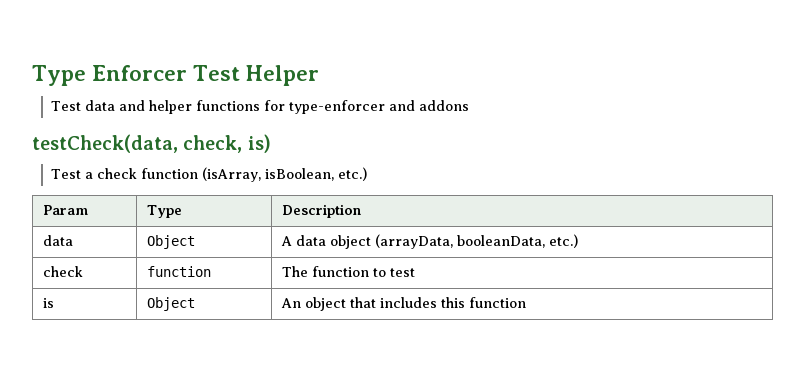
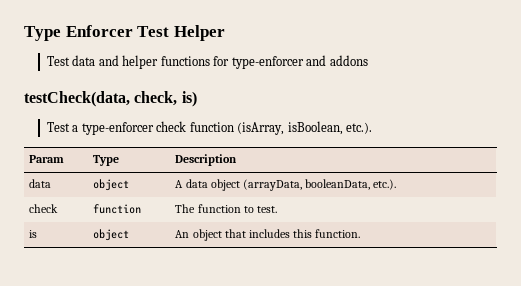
(94, 175) none -> [81,122,154,135] type-enforcer
[338,167,368,181] etc.) -> [346,122,373,134] etc.).
[146,235,195,249] Object -> [93,179,130,191] object
[548,234,578,248] etc.) -> [372,179,396,190] etc.).
[389,268,415,277] test -> [256,206,277,213] test.
[146,297,195,311] Object -> [93,229,130,241] object
[468,297,526,308] function -> [314,229,360,238] function.

